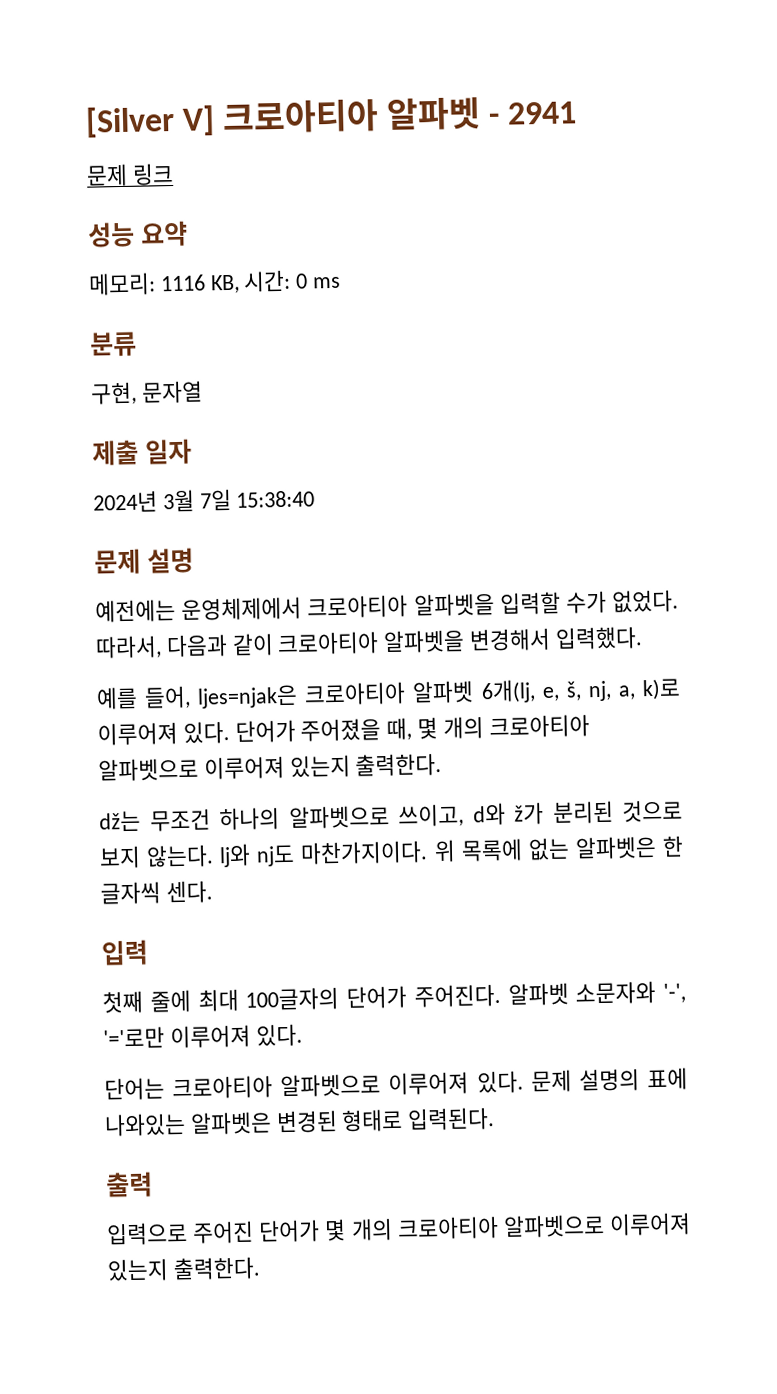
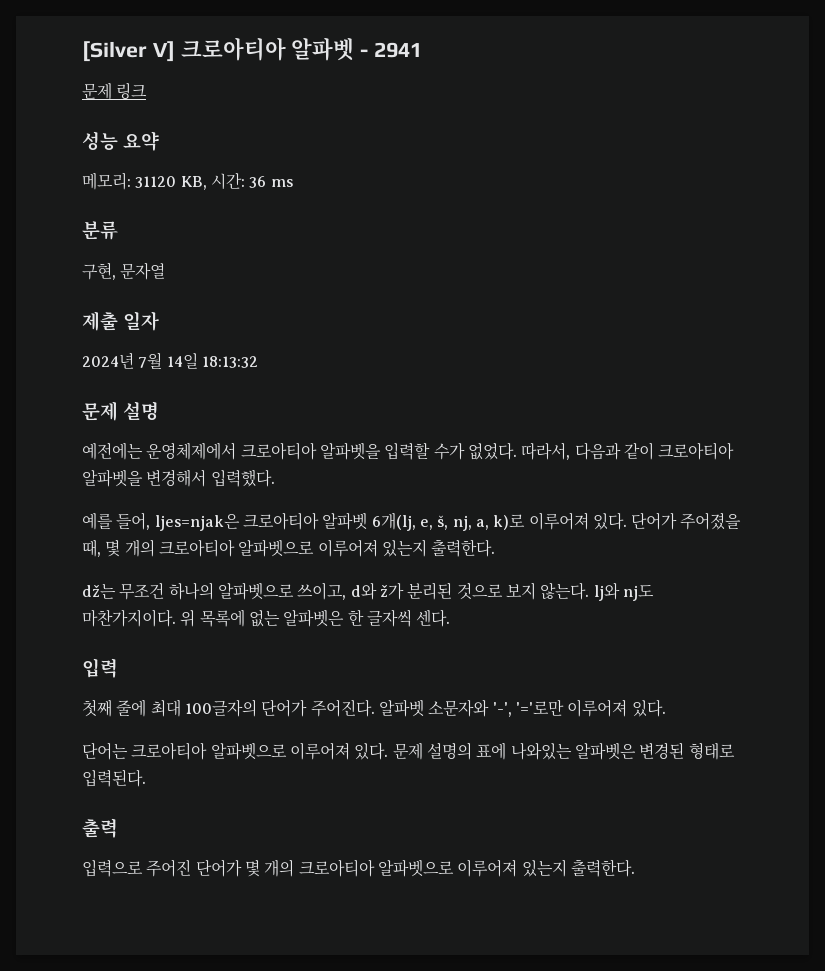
[159,274,206,292] 1116 -> [135,176,177,188] 31120
[295,273,309,289] 0 -> [249,176,267,188] 36
[162,488,316,513] 3월 7일 15:38:40 -> [138,352,258,369] 7월 14일 18:13:32

